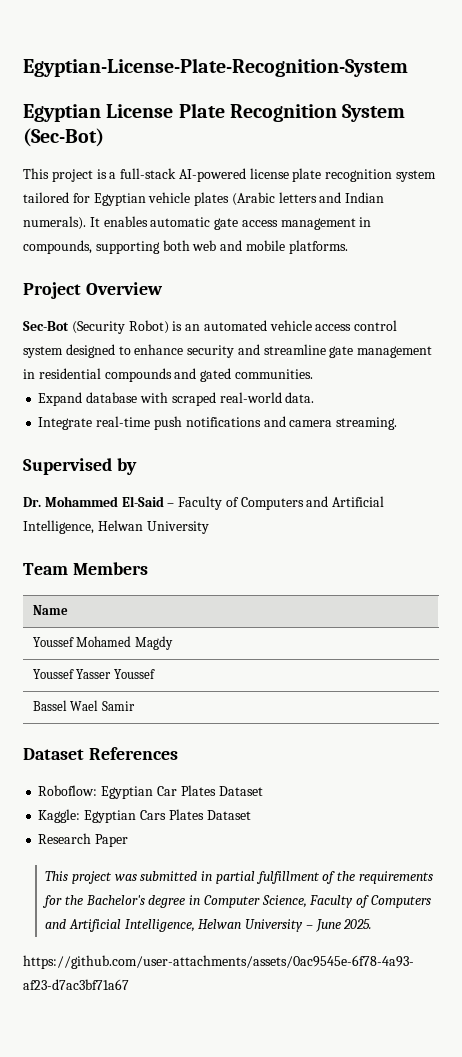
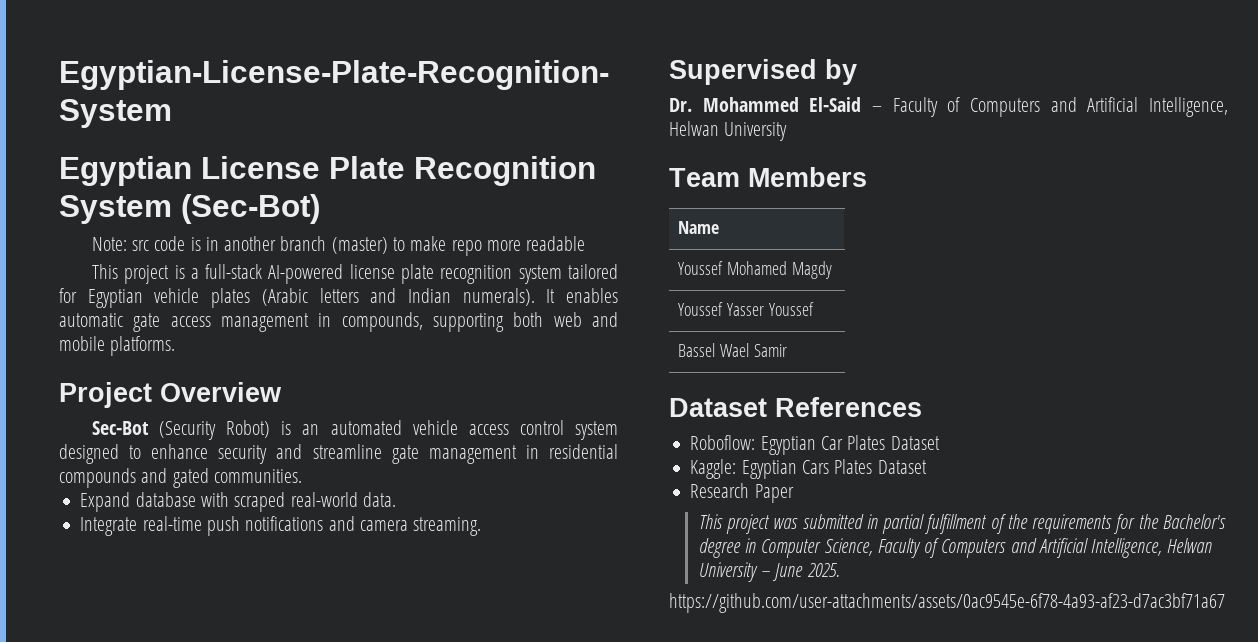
(104, 137) none -> [91,236,586,256] // Note: src code is in another branch (master) to make repo more readable

